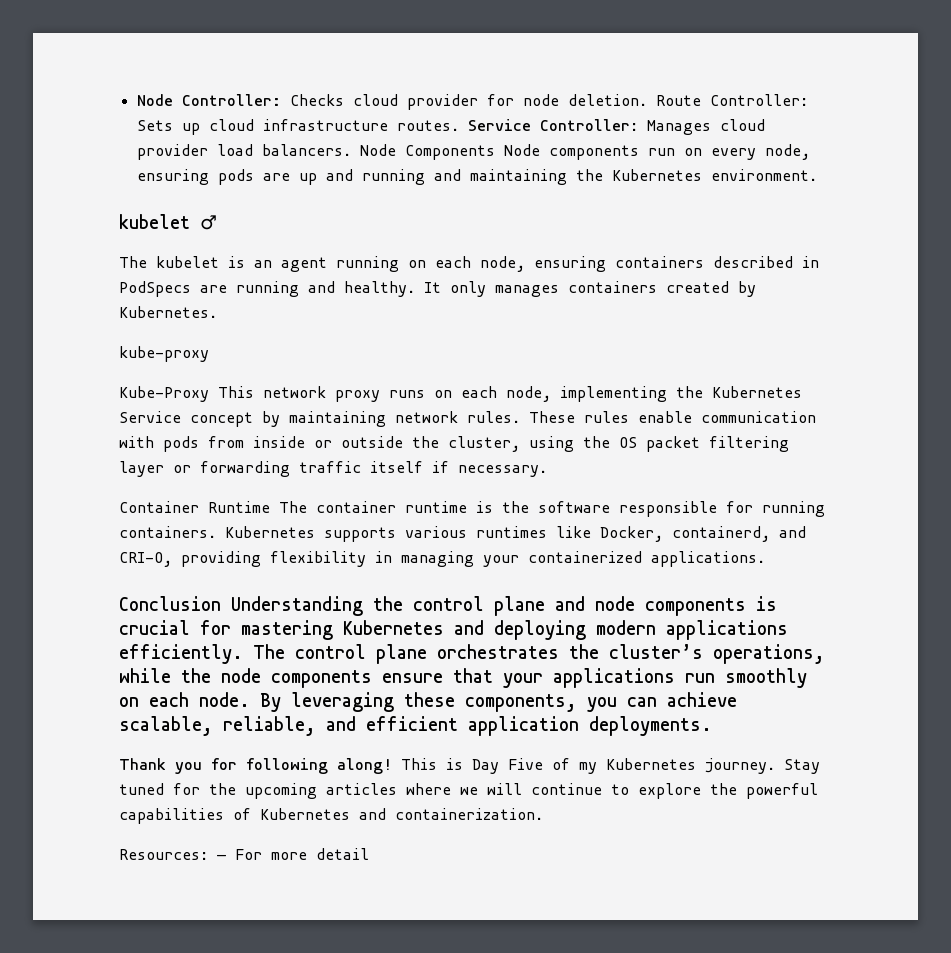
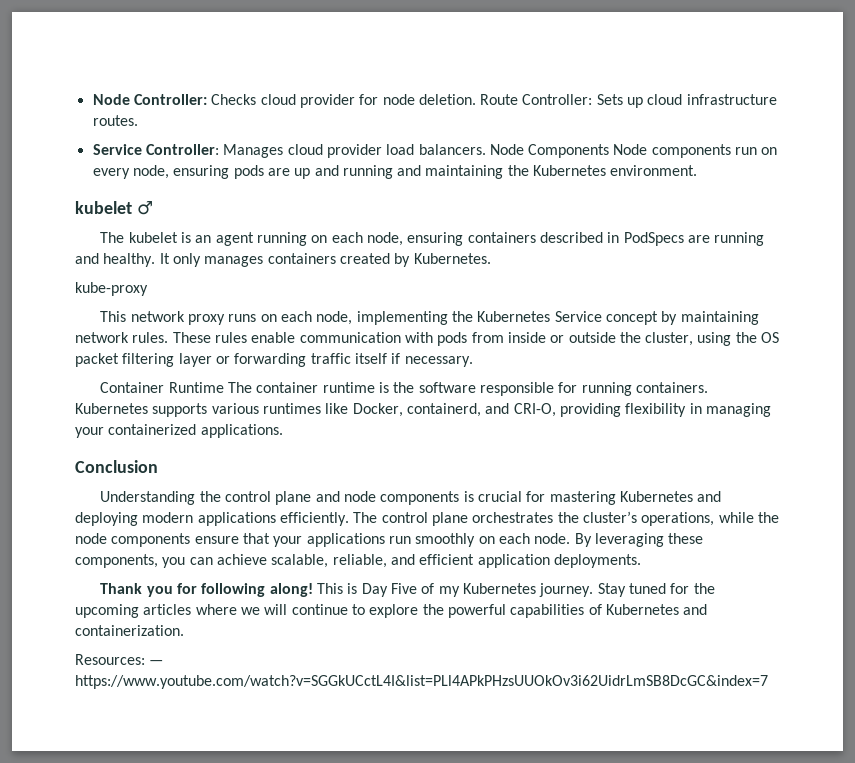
(459, 125) none -> (138, 120) //
[119,386,209,402] Kube-Proxy -> (148, 289) none
(221, 603) none -> (158, 466) //
[235,848,369,860] For more detail -> [75,675,768,689] https://www.youtube.com/watch?v=SGGkUCctL4I&list=PLl4APkPHzsUUOkOv3i62UidrLmSB8DcGC&index=7

